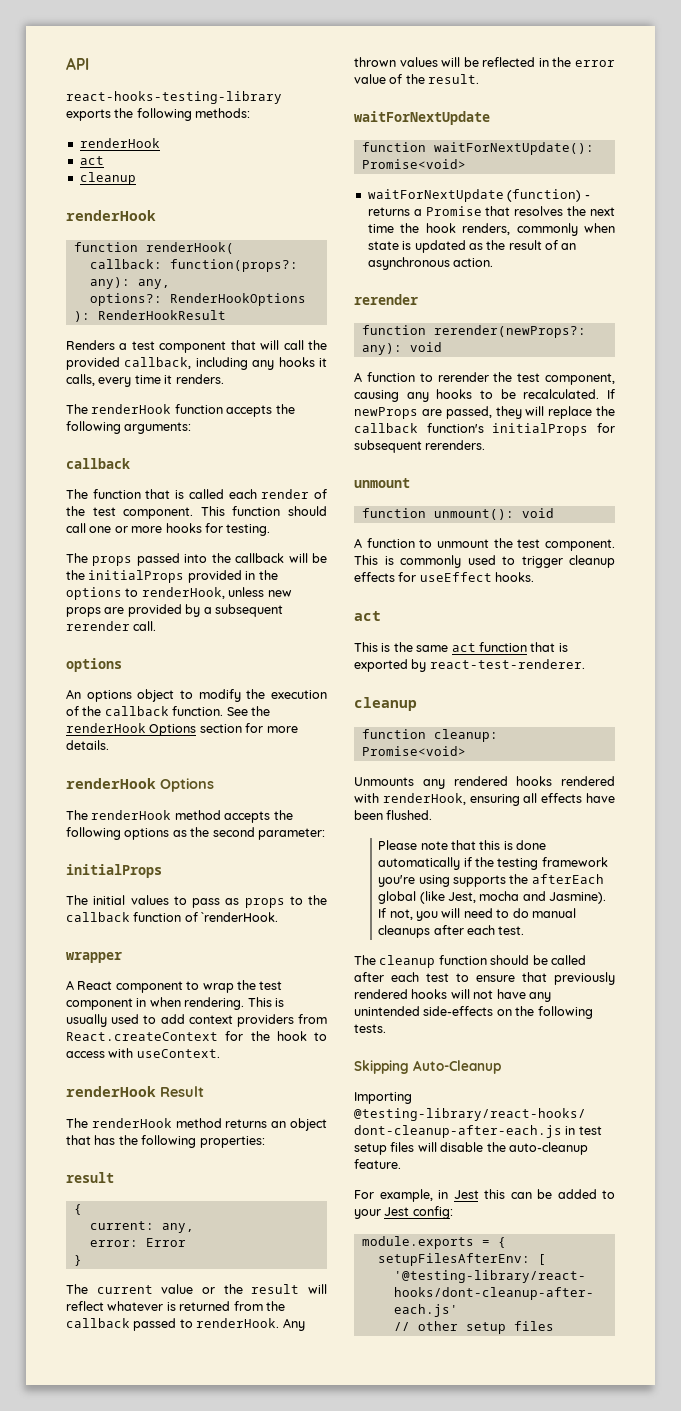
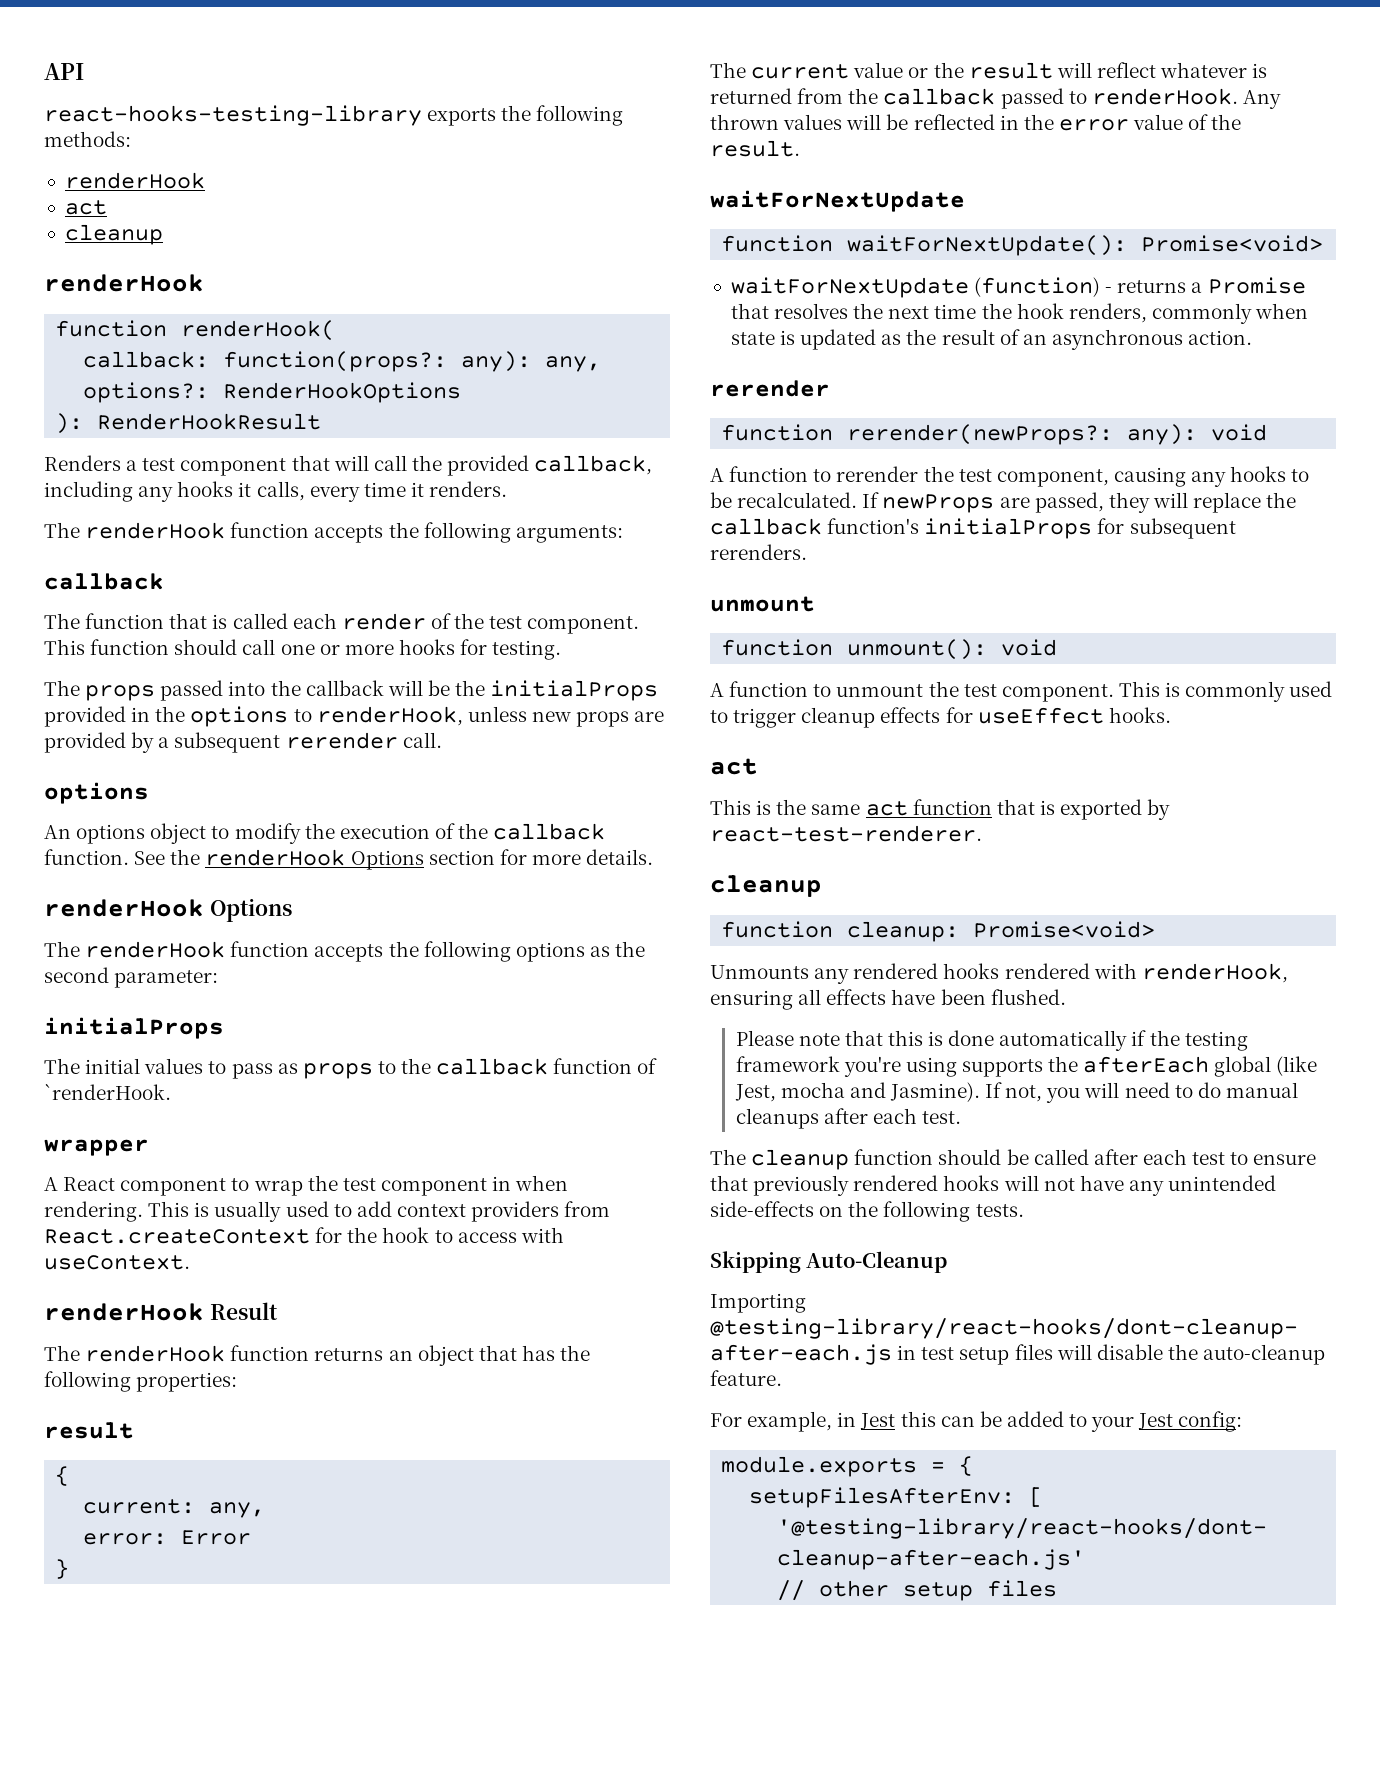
[174,810,221,820] method -> [230,941,310,957] function
[175,1118,222,1128] method -> [230,1345,310,1361] function

